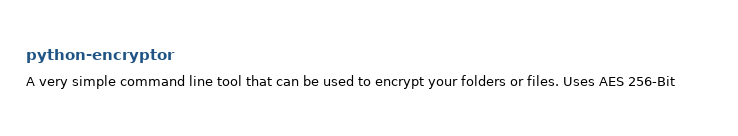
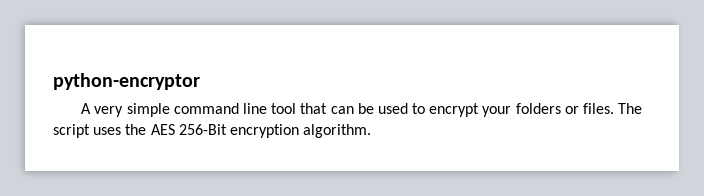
[563,76,675,86] Uses AES 256-Bit -> [618,103,643,114] [53,124,372,138] The script uses the AES 256-Bit encryption algorithm.

